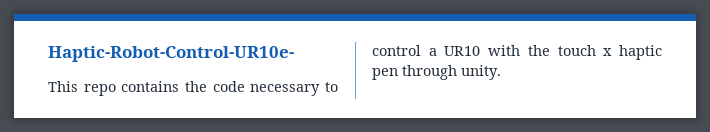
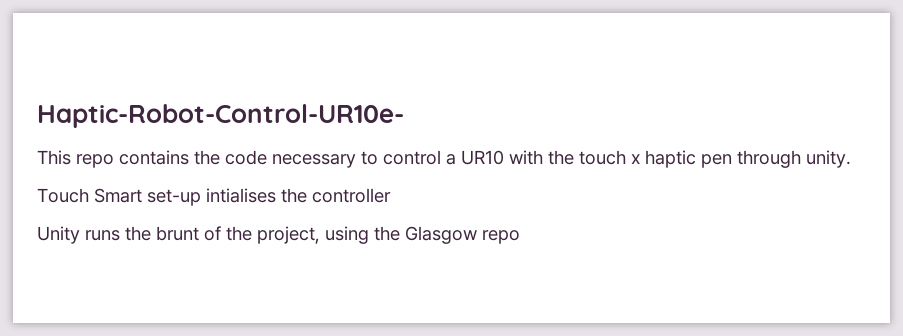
(501, 72) none -> [37,188,391,206] [37,226,520,244] // Touch Smart set-up intialises the controller // Unity runs the brunt of the project, using the Glasgow repo

